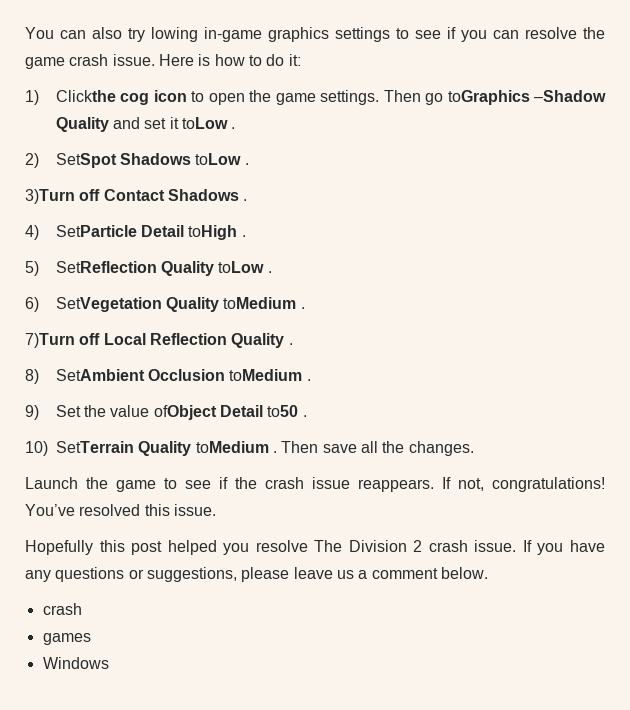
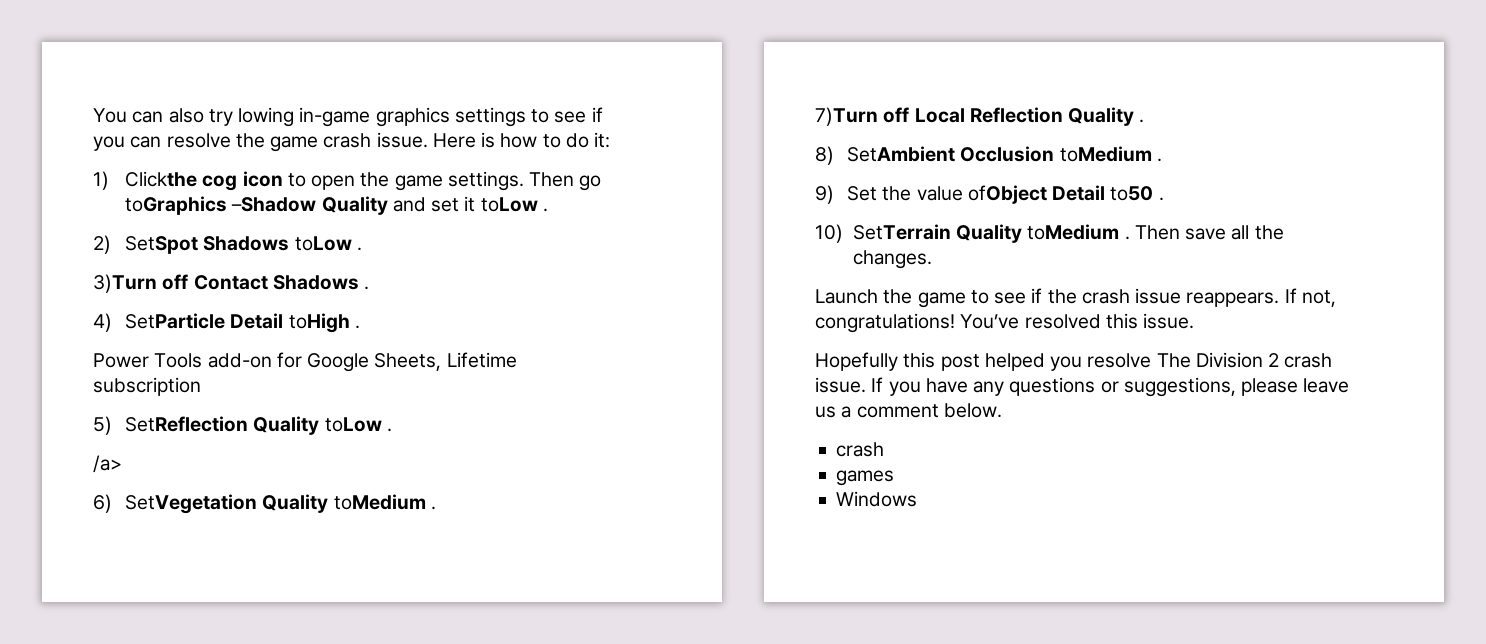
(246, 236) none -> [93,352,517,372] [93,377,201,396] // Power Tools add-on for Google Sheets, Lifetime subscription
(272, 272) none -> [93,455,122,473] // /a>

